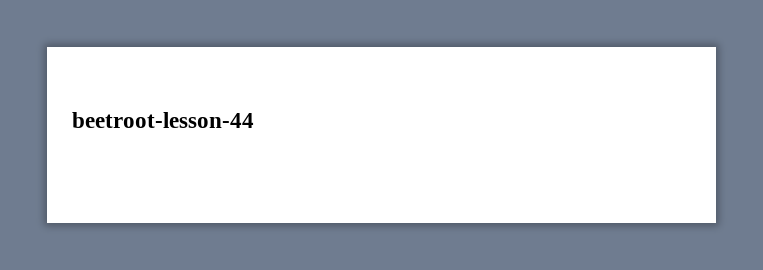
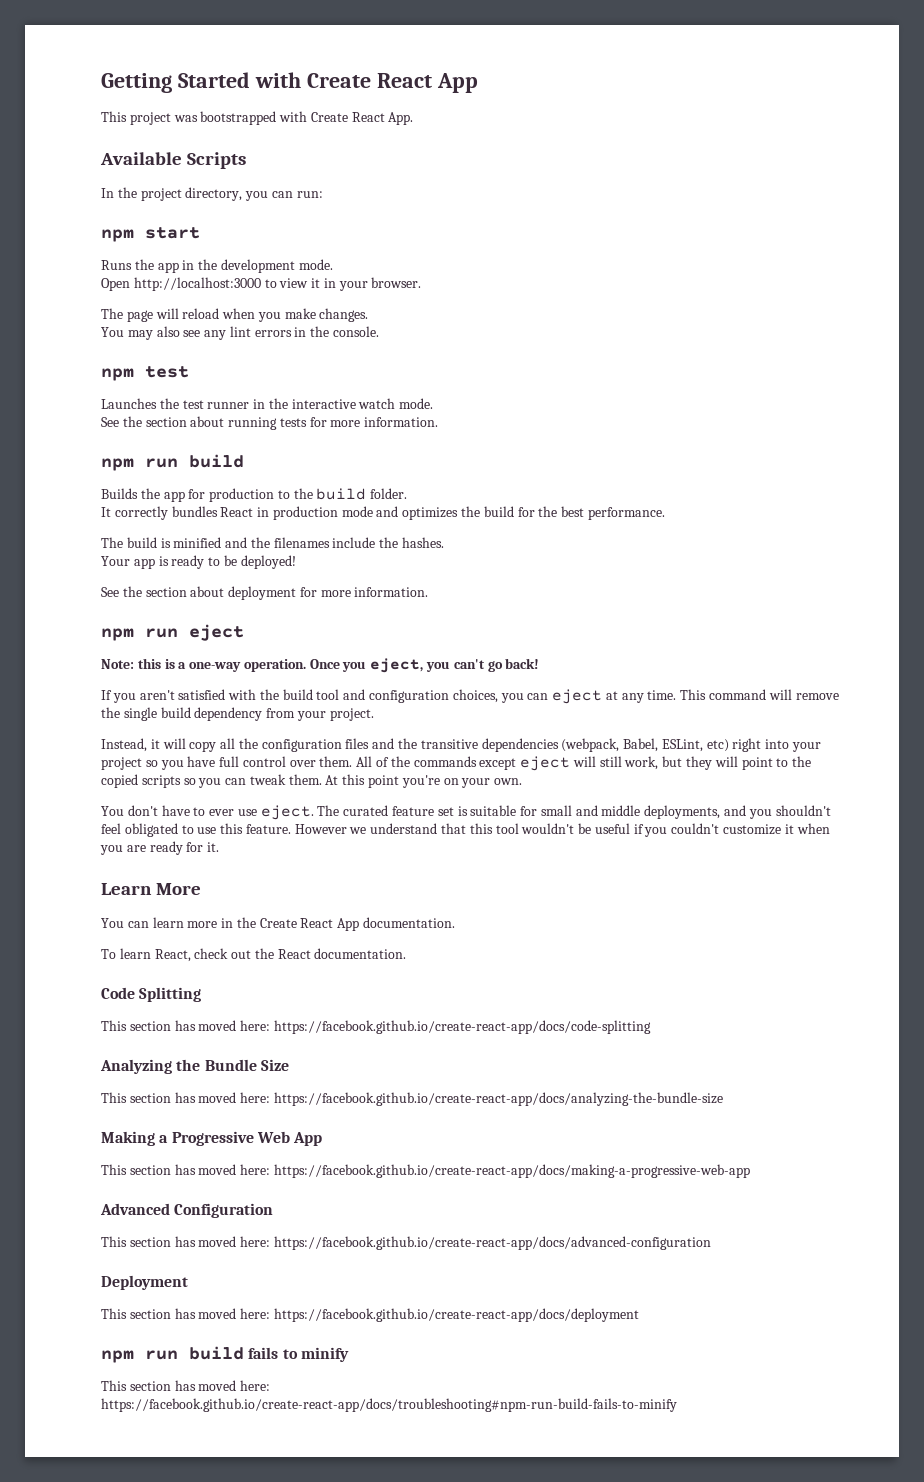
[72,112,254,128] beetroot-lesson-44 -> [101,72,478,93] [101,111,414,125] [100,152,247,169] [101,187,323,201] [101,227,200,242] [101,259,333,273] [101,277,422,291] [101,308,369,322] [101,326,380,340] [101,366,189,381] [101,398,434,409] [101,416,439,430] [101,454,244,471] [101,488,408,502] [101,506,665,520] [101,537,445,548] [101,555,296,569] [101,586,429,600] [101,624,244,641] [101,658,540,673] [101,689,839,704] [101,707,374,721] [101,738,822,752] [101,756,812,771] [101,774,523,788] [101,805,831,820] [101,823,830,837] [100,841,220,855] [101,883,202,895] [101,917,456,931] [101,948,407,962] [101,987,202,1002] [101,1020,651,1034] [100,1059,289,1074] [101,1092,723,1106] [101,1131,323,1146] [101,1164,750,1178] [100,1203,274,1218] [101,1236,711,1250] [101,1275,188,1290] [101,1308,639,1322] [101,1346,349,1363] [101,1380,271,1391] [101,1398,677,1412] Getting Started with Create React App // This project was bootstrapped with Create React App. // Available Scripts // In the project directory, you can run: // npm start // Runs the app in the development mode. // Open http://localhost:3000 to view it in your browser. // The page will reload when you make changes. // You may also see any lint errors in the console. // npm test // Launches the test runner in the interactive watch mode. // See the section about running tests for more information. // npm run build // Builds the app for production to the build folder. // It correctly bundles React in production mode and optimizes the build for the best performance. // The build is minified and the filenames include the hashes. // Your app is ready to be deployed! // See the section about deployment for more information. // npm run eject // Note: this is a one-way operation. Once you eject, you can't go back! // If you aren't satisfied with the build tool and configuration choices, you can eject at any time. This command will remove the single build dependency from your project. // Instead, it will copy all the configuration files and the transitive dependencies (webpack, Babel, ESLint, etc) right into your project so you have full control over them. All of the commands except eject will still work, but they will point to the copied scripts so you can tweak them. At this point you're on your own. // You don't have to ever use eject. The curated feature set is suitable for small and middle deployments, and you shouldn't feel obligated to use this feature. However we understand that this tool wouldn't be useful if you couldn't customize it when you are ready for it. // Learn More // You can learn more in the Create React App documentation. // To learn React, check out the React documentation. // Code Splitting // This section has moved here: https://facebook.github.io/create-react-app/docs/code-splitting // Analyzing the Bundle Size // This section has moved here: https://facebook.github.io/create-react-app/docs/analyzing-the-bundle-size // Making a Progressive Web App // This section has moved here: https://facebook.github.io/create-react-app/docs/making-a-progressive-web-app // Advanced Configuration // This section has moved here: https://facebook.github.io/create-react-app/docs/advanced-configuration // Deployment // This section has moved here: https://facebook.github.io/create-react-app/docs/deployment // npm run build fails to minify // This section has moved here: https://facebook.github.io/create-react-app/docs/troubleshooting#npm-run-build-fails-to-minify

